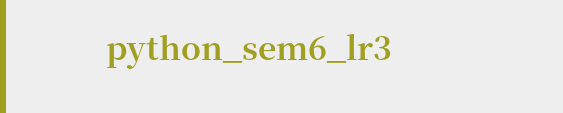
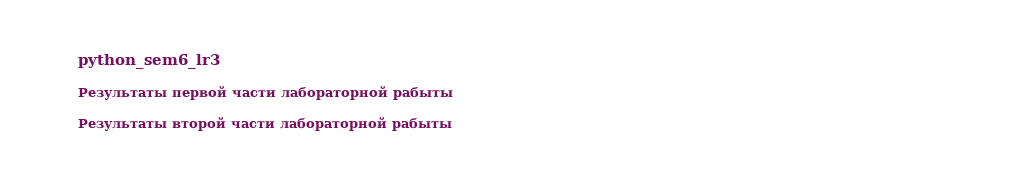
(392, 51) none -> [78,86,453,100] [78,117,452,131] // Результаты первой части лабораторной рабыты // Результаты второй части лабораторной рабыты

